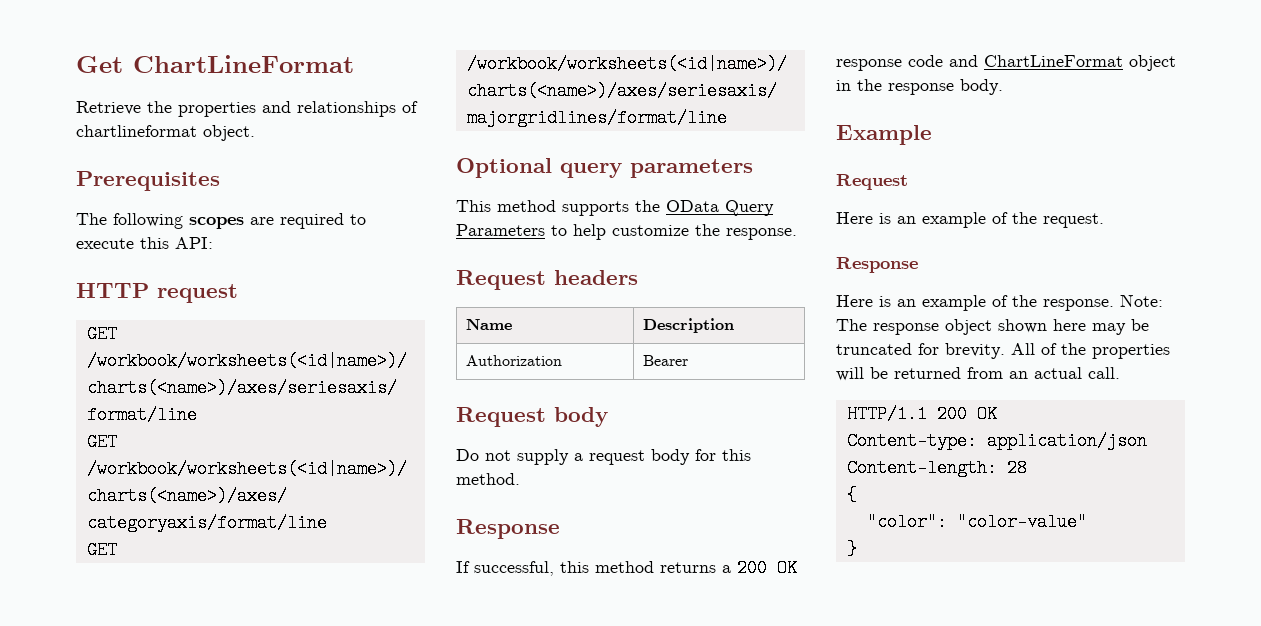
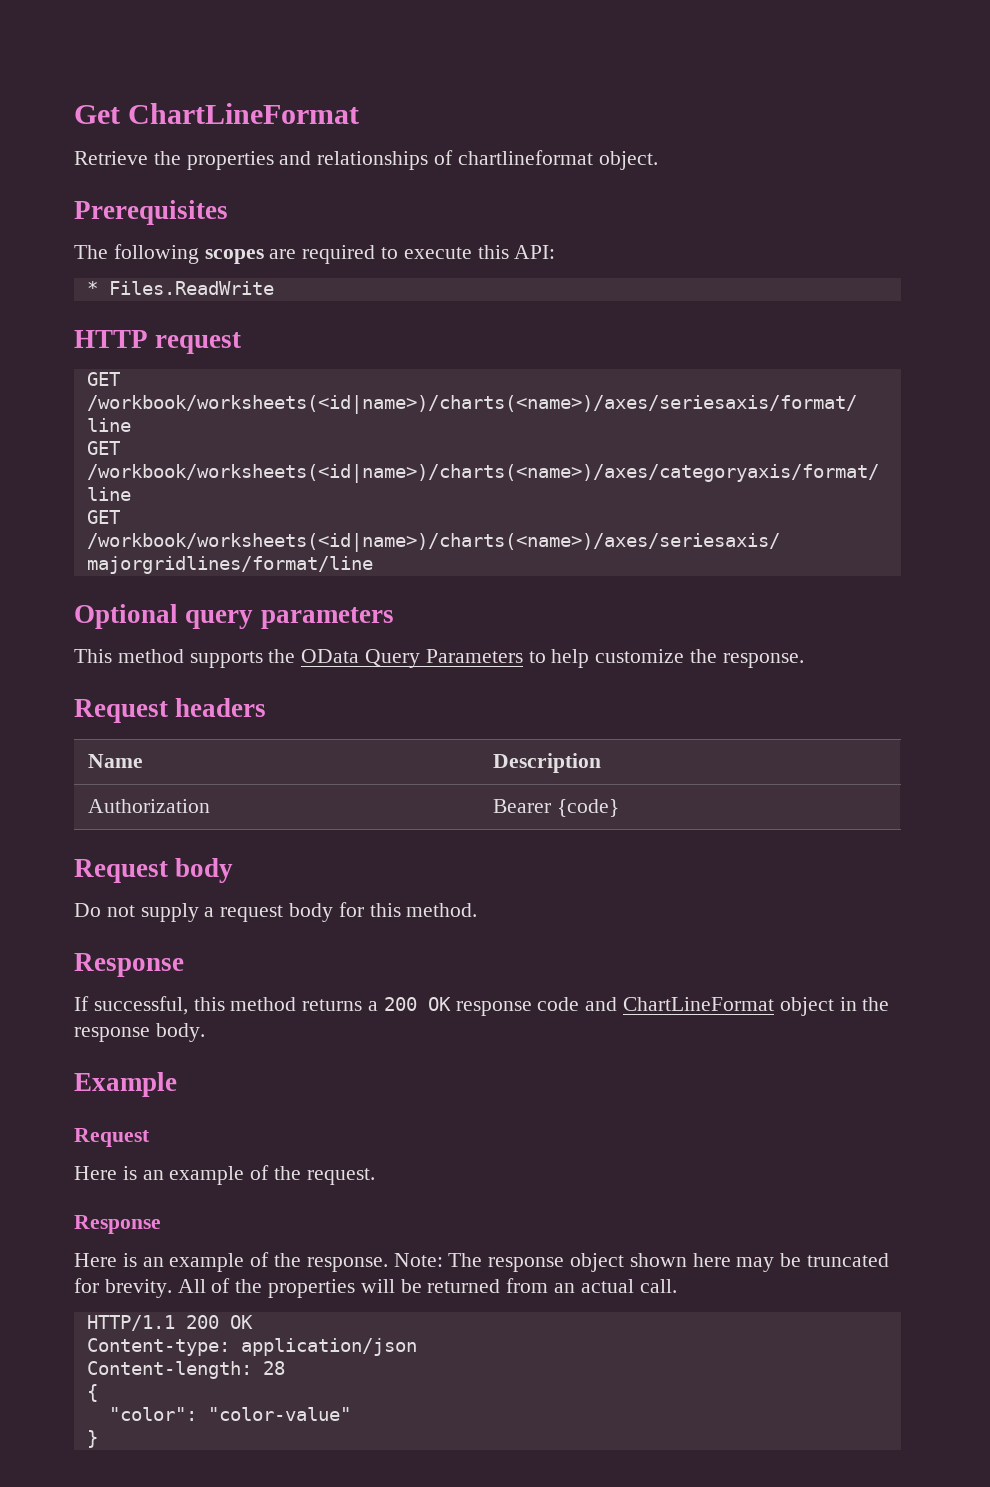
(213, 243) none -> [86,281,274,295] // * Files.ReadWrite
(688, 360) none -> [557,799,620,817] {code}

